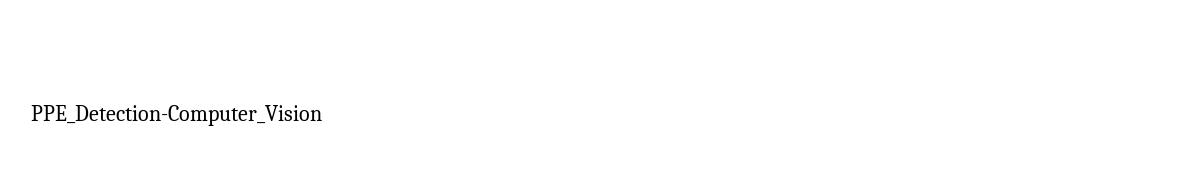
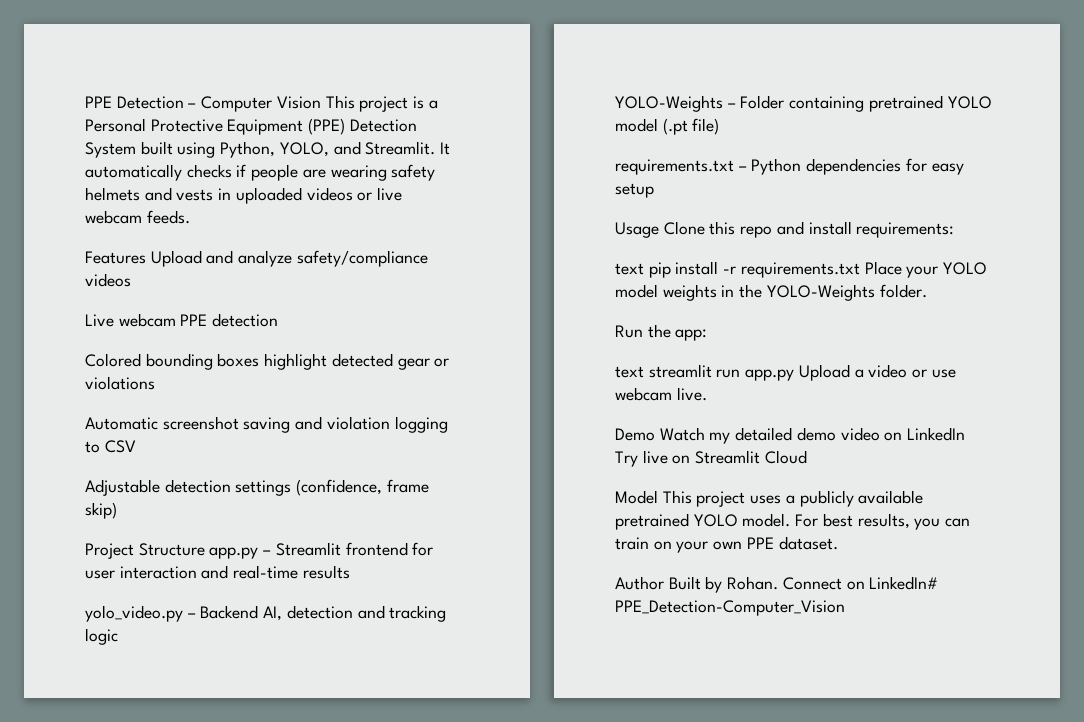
(31, 115) none -> [85,95,438,112] [85,118,417,135] [85,141,451,158] [85,164,436,181] [85,187,403,204] [85,210,190,224] [85,250,428,267] [85,273,131,287] [85,313,279,327] [85,353,450,370] [85,376,155,390] [85,416,448,433] [85,440,136,453] [85,479,429,496] [85,502,117,519] [85,542,434,559] [85,565,350,579] [85,605,447,622] [85,628,118,645] [615,95,992,112] [615,118,720,135] [615,158,964,175] [615,183,654,198] [615,221,955,238] [615,261,988,278] [615,284,927,301] [615,324,708,341] [615,364,956,381] [615,387,707,401] [615,427,966,444] [615,450,807,467] [615,490,924,507] [615,513,971,530] [615,536,838,553] [615,576,939,593] PPE Detection – Computer Vision This project is a Personal Protective Equipment (PPE) Detection System built using Python, YOLO, and Streamlit. It automatically checks if people are wearing safety helmets and vests in uploaded videos or live webcam feeds. // Features Upload and analyze safety/compliance videos // Live webcam PPE detection // Colored bounding boxes highlight detected gear or violations // Automatic screenshot saving and violation logging to CSV // Adjustable detection settings (confidence, frame skip) // Project Structure app.py – Streamlit frontend for user interaction and real-time results // yolo_video.py – Backend AI, detection and tracking logic // YOLO-Weights – Folder containing pretrained YOLO model (.pt file) // requirements.txt – Python dependencies for easy setup // Usage Clone this repo and install requirements: // text pip install -r requirements.txt Place your YOLO model weights in the YOLO-Weights folder. // Run the app: // text streamlit run app.py Upload a video or use webcam live. // Demo Watch my detailed demo video on LinkedIn Try live on Streamlit Cloud // Model This project uses a publicly available pretrained YOLO model. For best results, you can train on your own PPE dataset. // Author Built by Rohan. Connect on LinkedIn#

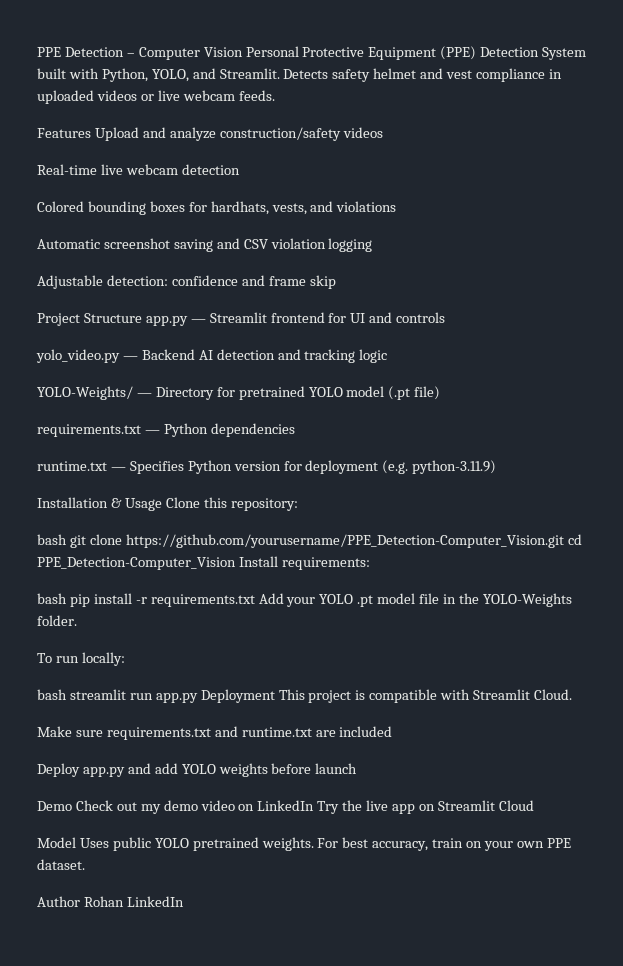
[325,95,438,112] This project is a -> (243, 52) none
[177,142,216,158] using -> [68,68,99,79] with
[440,142,451,155] [85,164,436,181] [85,187,214,201] It automatically checks if people are wearing safety helmets and vests -> [283,68,546,82] Detects safety helmet and vest compliance
[296,250,428,267] safety/compliance -> [219,127,341,141] construction/safety
[85,313,208,327] Live webcam PPE -> [37,164,178,175] Real-time live webcam
[264,353,450,370] highlight detected gear or -> [188,201,334,215] for hardhats, vests, and
(323, 423) none -> [243,239,268,249] CSV
[85,440,136,453] to CSV -> (373, 245) none
[164,479,429,496] [85,502,117,519] detection settings (confidence, frame skip) -> [106,275,336,289] detection: confidence and frame skip
[263,550,272,555] – -> [190,319,206,323] —
[85,565,350,579] [85,605,283,622] user interaction and real-time results // yolo_video.py – Backend AI, -> [350,312,446,323] [36,349,213,363] UI and controls // yolo_video.py — Backend AI
[615,95,865,112] YOLO-Weights – Folder containing -> [37,386,235,400] YOLO-Weights/ — Directory for
[738,166,747,171] – -> [144,430,160,434] —
[905,158,964,175] [615,183,654,198] [615,221,852,238] for easy setup // Usage Clone this repo and install -> [37,460,497,474] [37,497,298,511] [37,534,582,548] [37,556,278,570] // runtime.txt — Specifies Python version for deployment (e.g. python-3.11.9) // Installation & Usage Clone this repository: // bash git clone https://github.com/yourusername/PPE_Detection-Computer_Vision.git cd PPE_Detection-Computer_Vision Install
[615,263,644,275] text -> [37,593,67,604] bash
[864,261,902,275] Place -> [258,593,284,604] Add
[615,284,717,301] model weights -> [357,593,440,607] .pt model file
[615,324,708,341] [615,364,956,381] [615,387,707,401] [615,427,793,444] Run the app: // text streamlit run app.py Upload a video or use webcam live. // Demo Watch my detailed -> [37,652,125,666] [37,689,573,703] [37,726,393,740] [37,763,358,777] [37,800,161,814] To run locally: // bash streamlit run app.py Deployment This project is compatible with Streamlit Cloud. // Make sure requirements.txt and runtime.txt are included // Deploy app.py and add YOLO weights before launch // Demo Check out my
[642,450,668,464] live -> [342,800,416,814] the live app
[662,490,924,507] [615,513,971,530] This project uses a publicly available pretrained YOLO model. For best results, you can -> [79,837,429,851] Uses public YOLO pretrained weights. For best accuracy,
[668,576,939,593] [615,600,845,616] Built by Rohan. Connect on LinkedIn# PPE_Detection-Computer_Vision -> [83,896,184,907] Rohan LinkedIn

